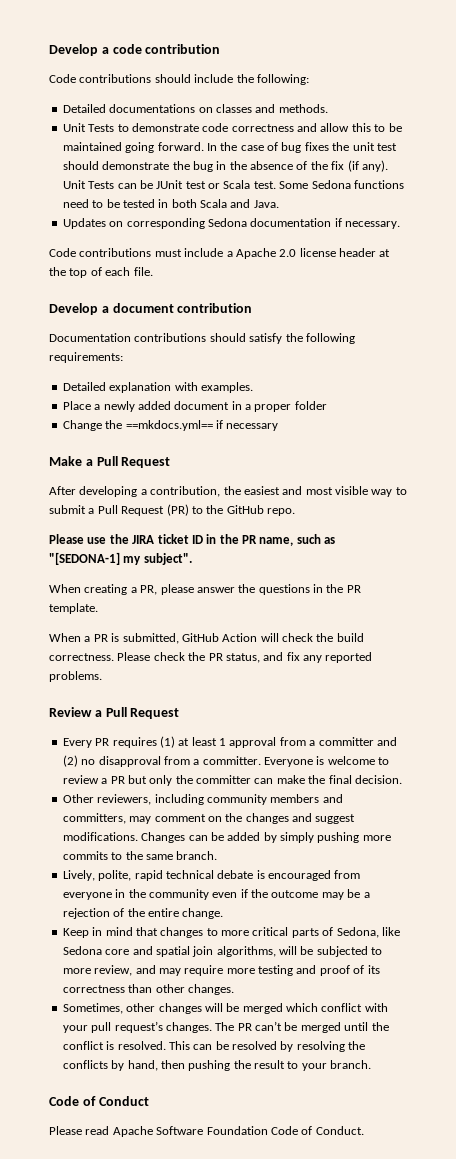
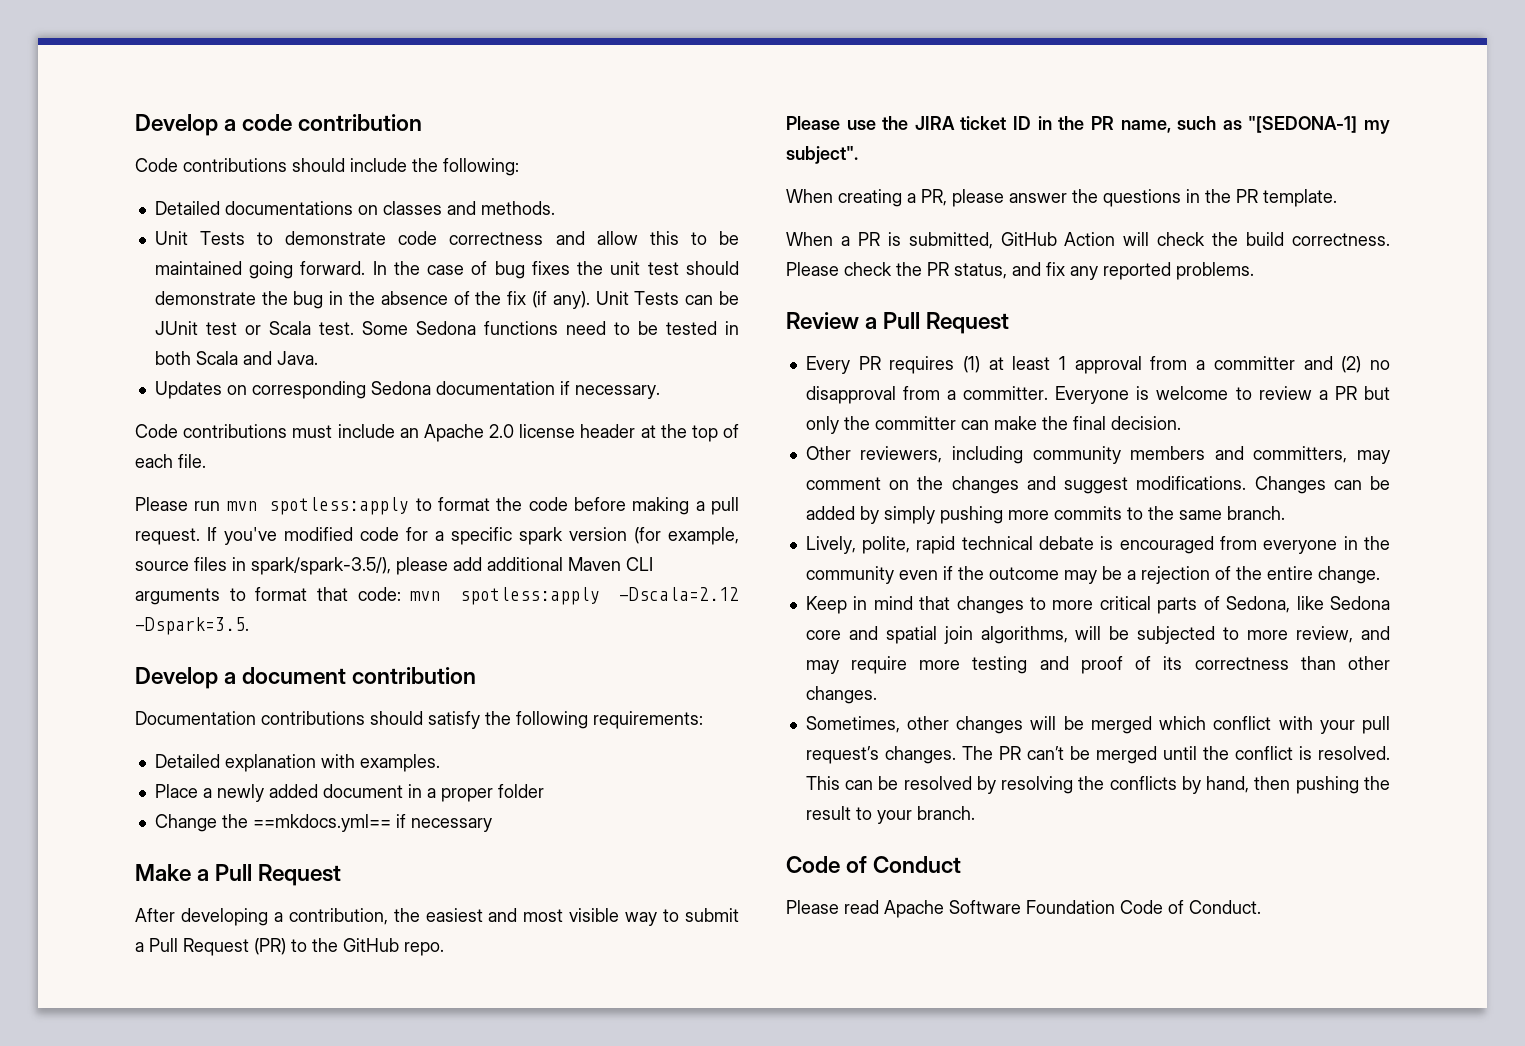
[226,251,233,257] a -> [399,428,419,438] an
(153, 271) none -> [135,497,739,515] [135,527,739,545] [135,557,653,575] [135,587,739,605] [135,617,249,635] // Please run mvn spotless:apply to format the code before making a pull request. If you've modified code for a specific spark version (for example, source files in spark/spark-3.5/), please add additional Maven CLI arguments to format that code: mvn spotless:apply -Dscala=2.12 -Dspark=3.5.

